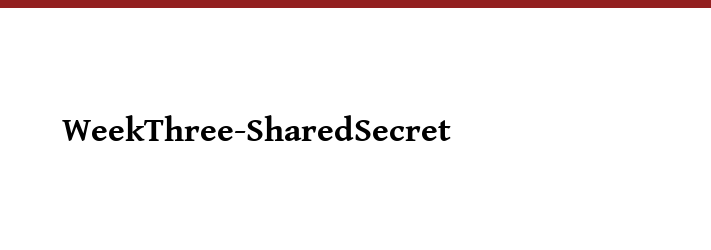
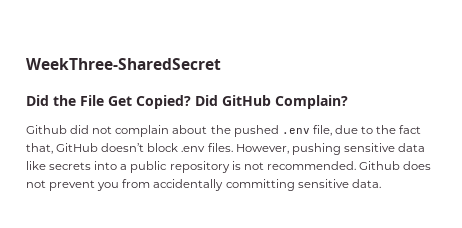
(451, 128) none -> [26,95,348,109] [26,125,422,137] [26,143,425,155] [26,161,432,173] [26,179,381,191] // Did the File Get Copied? Did GitHub Complain? // Github did not complain about the pushed .env file, due to the fact that, GitHub doesn’t block .env files. However, pushing sensitive data like secrets into a public repository is not recommended. Github does not prevent you from accidentally committing sensitive data.

